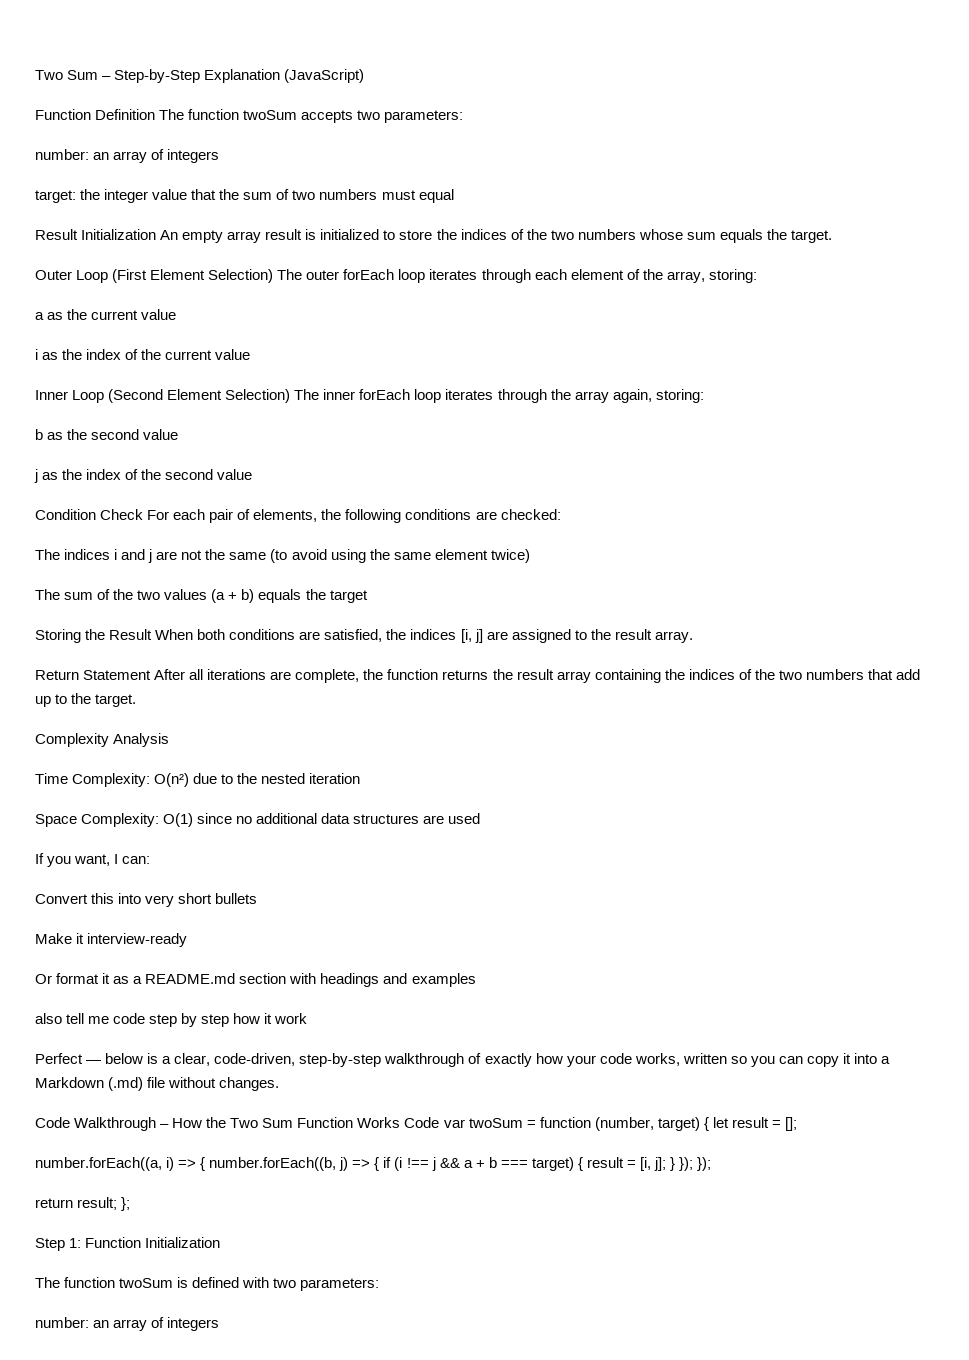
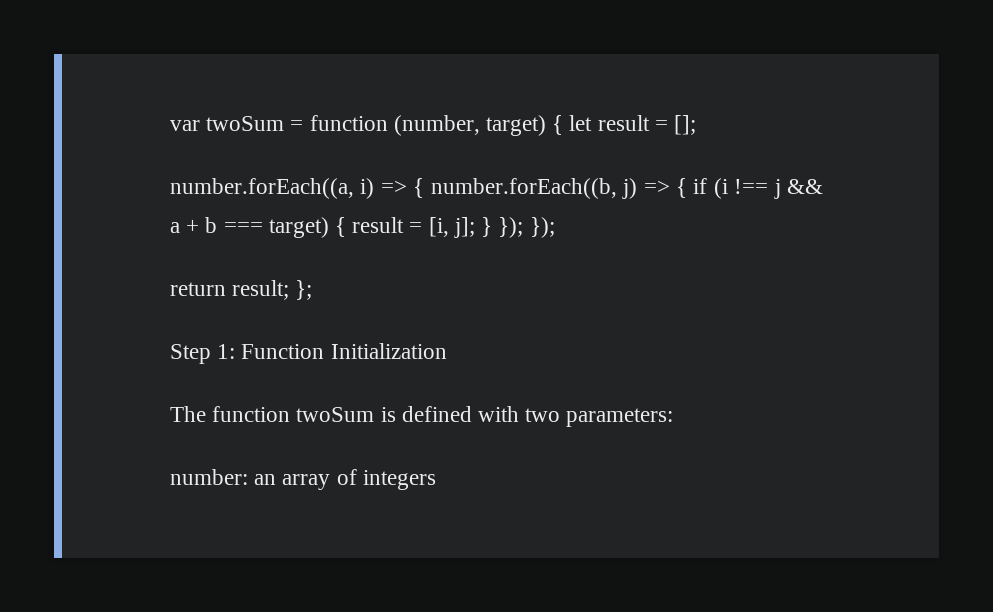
[35,69,365,83] [35,109,464,123] [35,149,220,163] [35,189,454,203] [35,229,832,243] [35,269,757,283] [35,309,177,320] [35,349,251,360] [35,389,704,403] [35,429,179,440] [34,469,253,483] [35,509,561,523] [35,549,530,563] [35,589,368,603] [35,629,693,643] [35,669,921,683] [35,693,137,707] [35,733,170,747] [35,773,361,787] [35,813,481,827] [35,853,151,867] [35,893,258,907] [35,933,188,947] [35,973,476,987] [35,1013,308,1027] [35,1053,891,1067] [35,1077,280,1091] [35,1117,440,1131] Two Sum – Step-by-Step Explanation (JavaScript) // Function Definition The function twoSum accepts two parameters: // number: an array of integers // target: the integer value that the sum of two numbers must equal // Result Initialization An empty array result is initialized to store the indices of the two numbers whose sum equals the target. // Outer Loop (First Element Selection) The outer forEach loop iterates through each element of the array, storing: // a as the current value // i as the index of the current value // Inner Loop (Second Element Selection) The inner forEach loop iterates through the array again, storing: // b as the second value // j as the index of the second value // Condition Check For each pair of elements, the following conditions are checked: // The indices i and j are not the same (to avoid using the same element twice) // The sum of the two values (a + b) equals the target // Storing the Result When both conditions are satisfied, the indices [i, j] are assigned to the result array. // Return Statement After all iterations are complete, the function returns the result array containing the indices of the two numbers that add up to the target. // Complexity Analysis // Time Complexity: O(n²) due to the nested iteration // Space Complexity: O(1) since no additional data structures are used // If you want, I can: // Convert this into very short bullets // Make it interview-ready // Or format it as a README.md section with headings and examples // also tell me code step by step how it work // Perfect — below is a clear, code-driven, step-by-step walkthrough of exactly how your code works, written so you can copy it into a Markdown (.md) file without changes. // Code Walkthrough – How the Two Sum Function Works Code -> (170, 125) none

